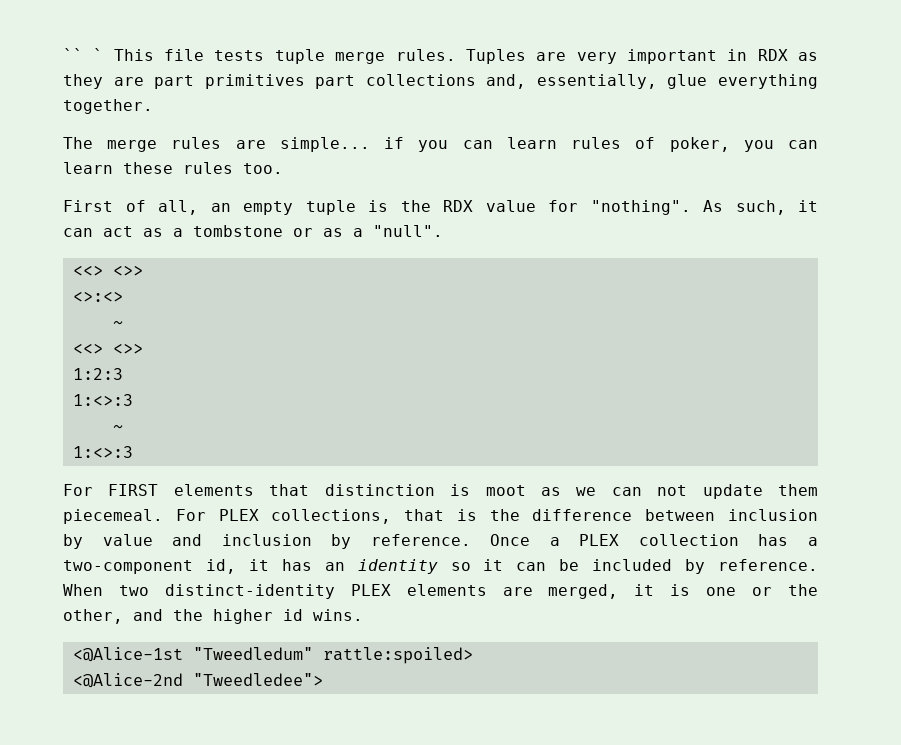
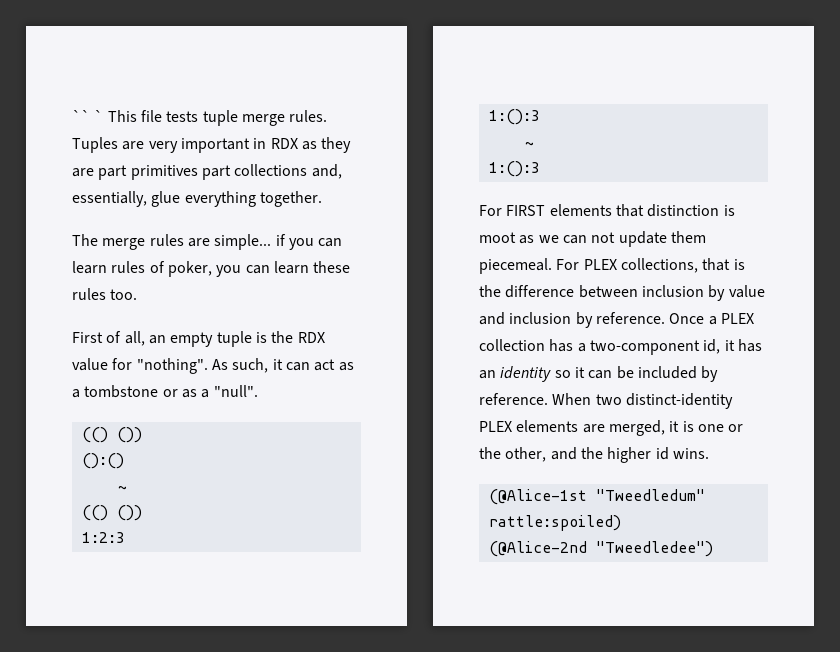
[72,265,143,276] [72,291,123,302] [112,321,123,328] [72,343,143,354] <<> <>> // <>:<> // ~ // <<> <>> -> [81,427,142,443] [81,453,124,469] [117,486,127,491] [81,505,142,521] (() ()) // ():() // ~ // (() ())
[72,394,133,406] [112,425,123,432] [72,446,133,458] 1:<>:3 // ~ // 1:<>:3 -> [488,109,540,125] [524,142,534,147] [488,161,540,177] 1:():3 // ~ // 1:():3
[72,647,473,664] [72,673,323,688] <@Alice-1st "Tweedledum" rattle:spoiled> // <@Alice-2nd "Tweedledee"> -> [488,489,705,505] [488,515,621,531] [488,541,713,557] (@Alice-1st "Tweedledum" rattle:spoiled) // (@Alice-2nd "Tweedledee")

